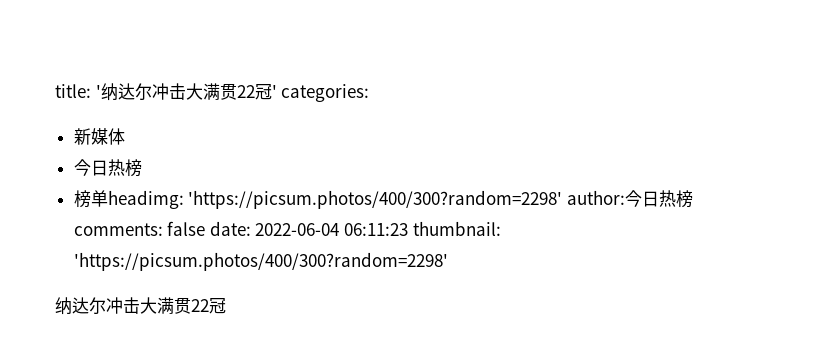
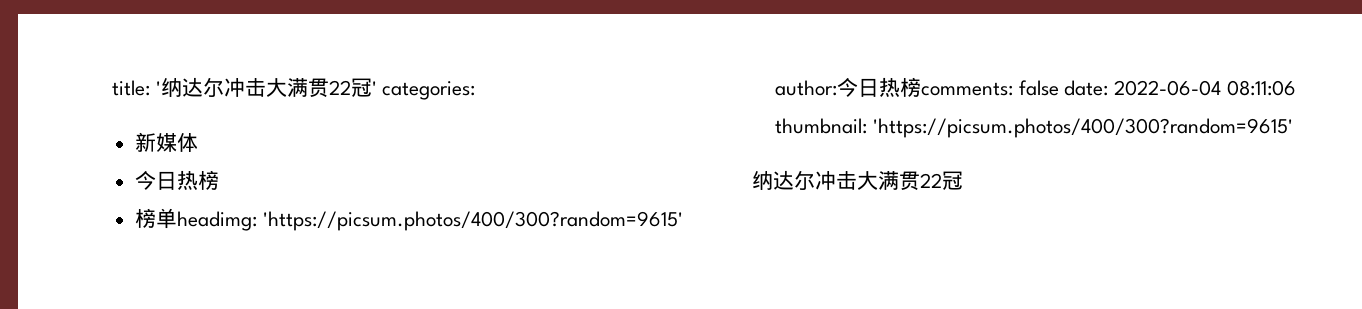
[188,190,563,209] 'https://picsum.photos/400/300?random=2298' -> [262,211,683,231] 'https://picsum.photos/400/300?random=9615'
[344,221,501,236] [73,252,448,271] 06:11:23 thumbnail: 'https://picsum.photos/400/300?random=2298' -> [1226,80,1296,96] [775,118,1293,138] 08:11:06 thumbnail: 'https://picsum.photos/400/300?random=9615'

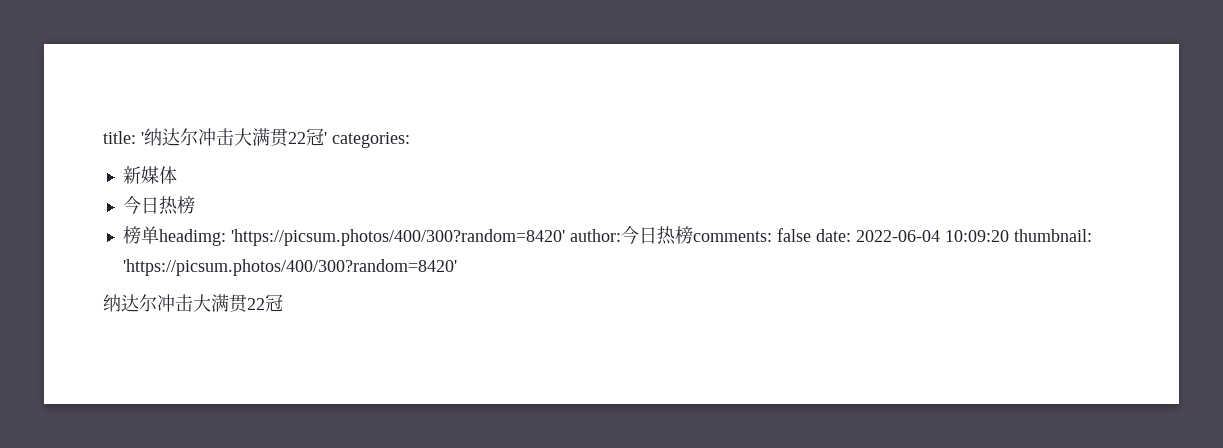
[262,211,683,231] 'https://picsum.photos/400/300?random=9615' -> [230,229,565,246] 'https://picsum.photos/400/300?random=8420'
[1226,80,1296,96] [775,118,1293,138] 08:11:06 thumbnail: 'https://picsum.photos/400/300?random=9615' -> [944,229,1092,242] [122,259,457,276] 10:09:20 thumbnail: 'https://picsum.photos/400/300?random=8420'

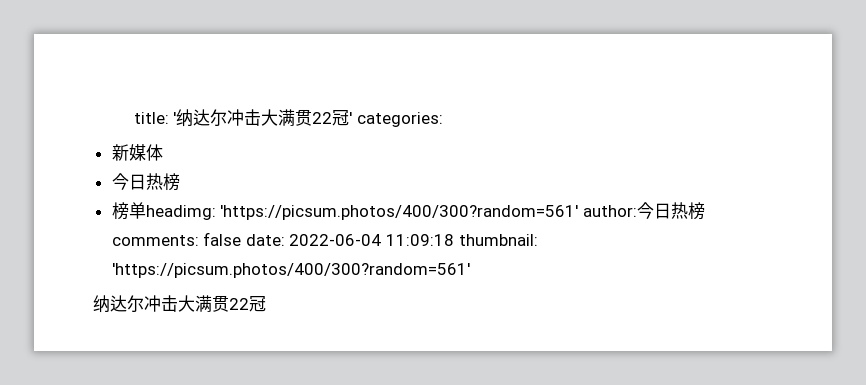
[230,229,565,246] 'https://picsum.photos/400/300?random=8420' -> [220,205,579,220] 'https://picsum.photos/400/300?random=561'
[944,229,1092,242] [122,259,457,276] 10:09:20 thumbnail: 'https://picsum.photos/400/300?random=8420' -> [386,234,538,246] [111,263,470,278] 11:09:18 thumbnail: 'https://picsum.photos/400/300?random=561'

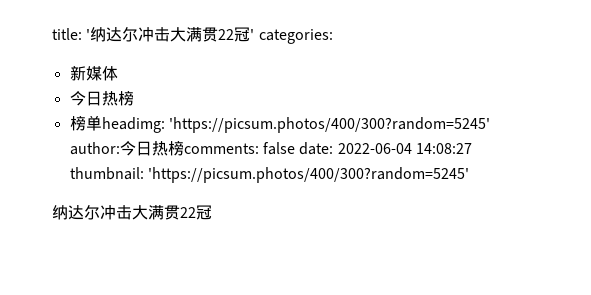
[220,205,579,220] 'https://picsum.photos/400/300?random=561' -> [168,117,490,133] 'https://picsum.photos/400/300?random=5245'
[386,234,538,246] [111,263,470,278] 11:09:18 thumbnail: 'https://picsum.photos/400/300?random=561' -> [415,143,472,154] [69,167,469,183] 14:08:27 thumbnail: 'https://picsum.photos/400/300?random=5245'

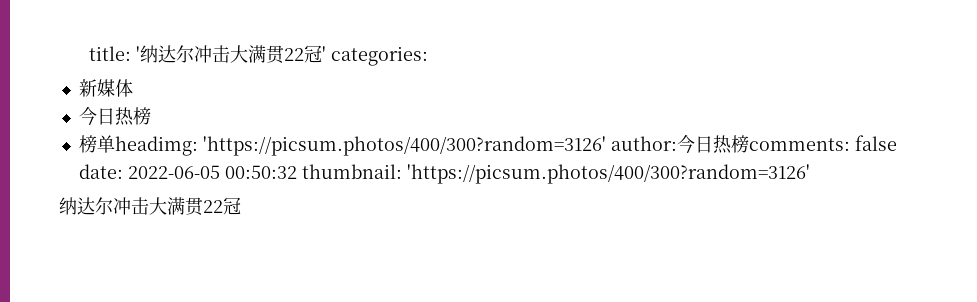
[168,117,490,133] 'https://picsum.photos/400/300?random=5245' -> [202,136,606,156] 'https://picsum.photos/400/300?random=3126'
[337,143,472,154] [69,167,469,183] 2022-06-04 14:08:27 thumbnail: 'https://picsum.photos/400/300?random=5245' -> [127,164,810,184] 2022-06-05 00:50:32 thumbnail: 'https://picsum.photos/400/300?random=3126'

